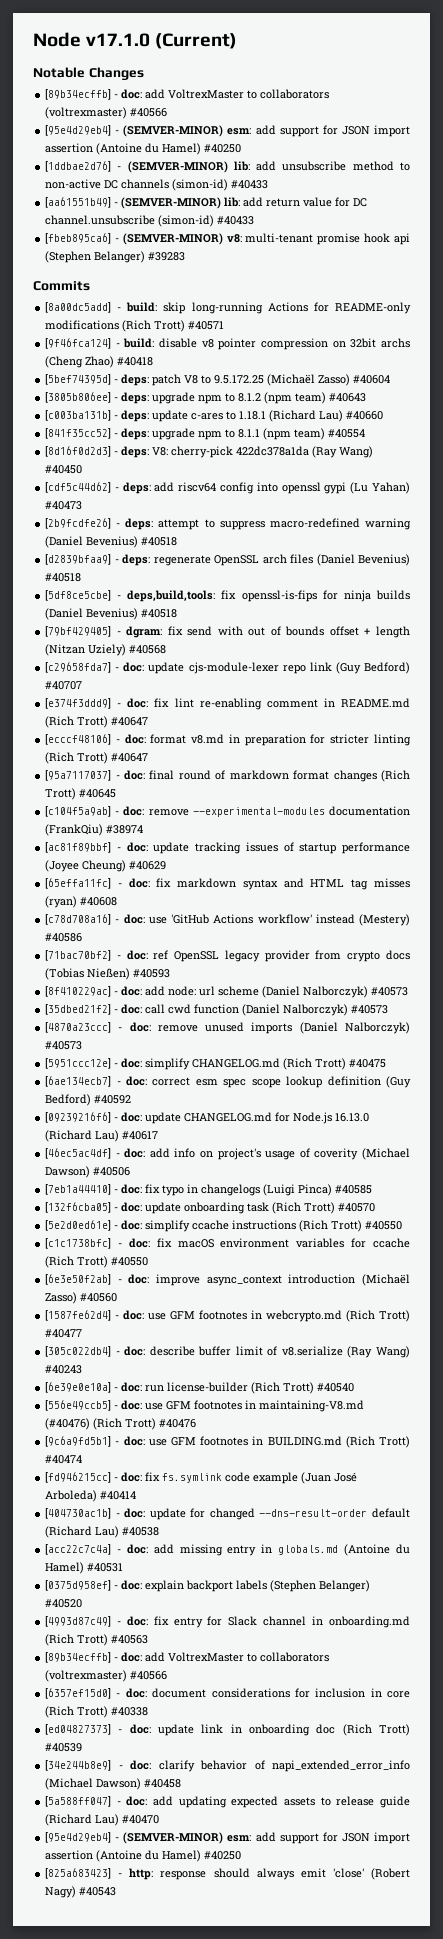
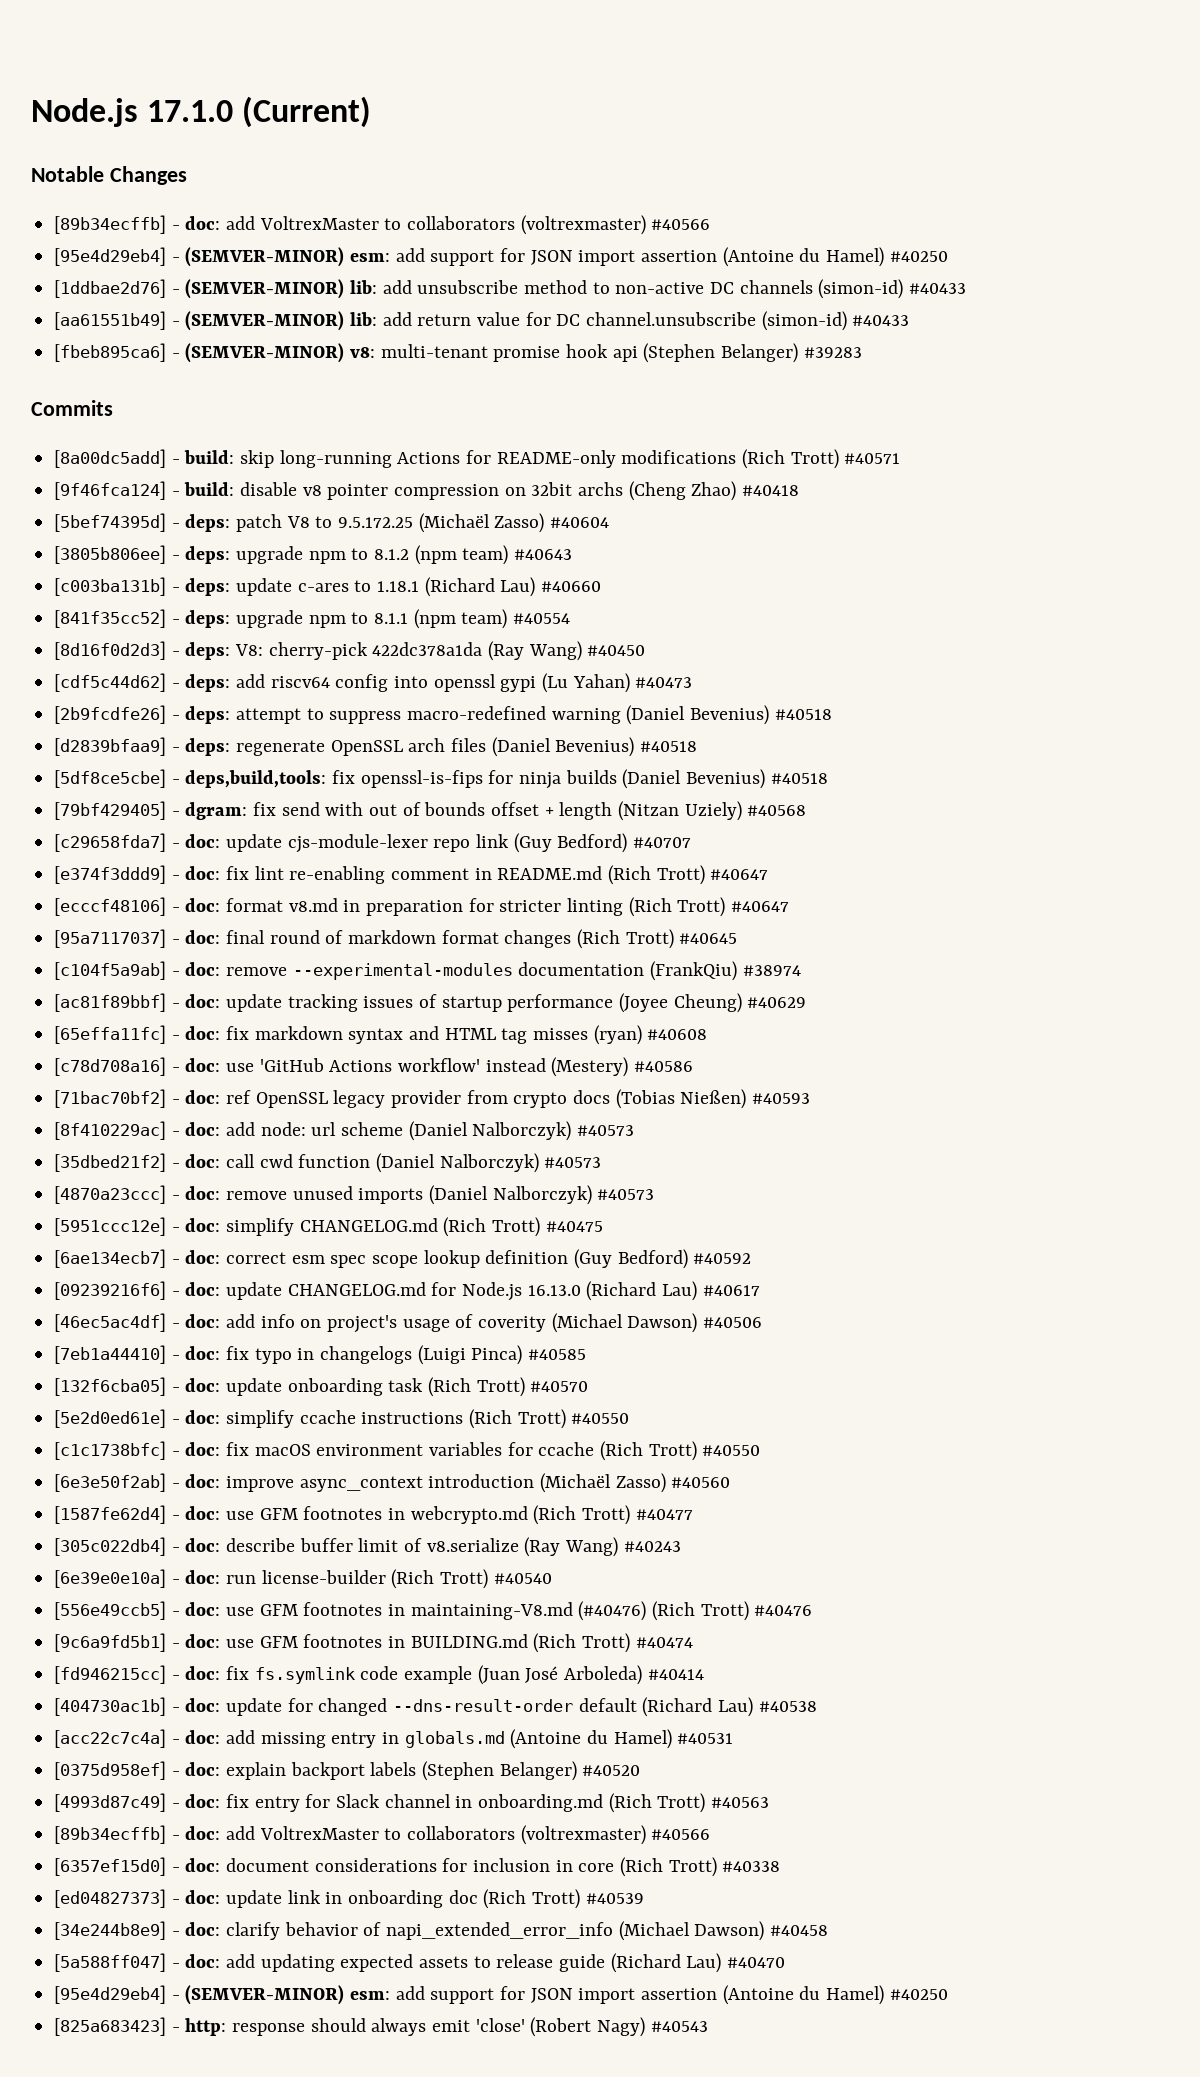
[33,32,151,47] Node v17.1.0 -> [31,98,234,127] Node.js 17.1.0

